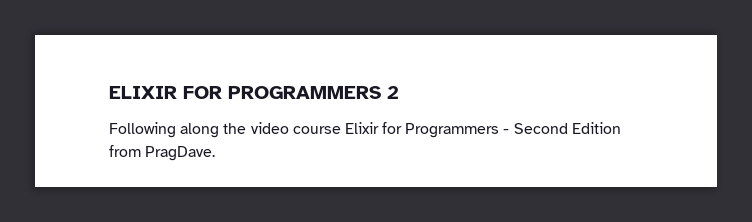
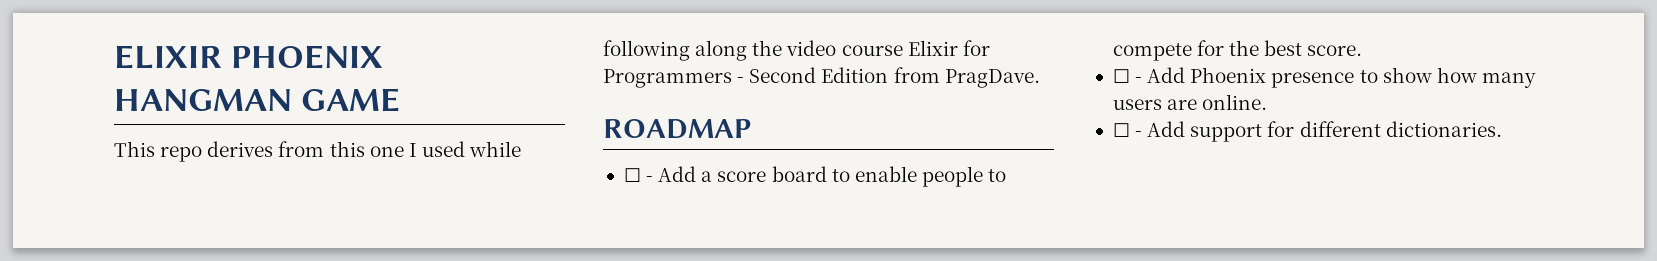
[183,86,399,99] [109,122,176,138] FOR PROGRAMMERS 2 // Following -> [231,45,384,69] [114,88,401,112] [114,141,522,162] [603,40,690,61] PHOENIX HANGMAN GAME // This repo derives from this one I used while following
(216, 153) none -> [603,119,751,139] [623,166,1007,187] [1112,40,1363,61] [1112,67,1536,88] [1112,94,1268,110] [1112,121,1502,142] // ROADMAP // ☐ - Add a score board to enable people to compete for the best score. // ☐ - Add Phoenix presence to show how many users are online. // ☐ - Add support for different dictionaries.

